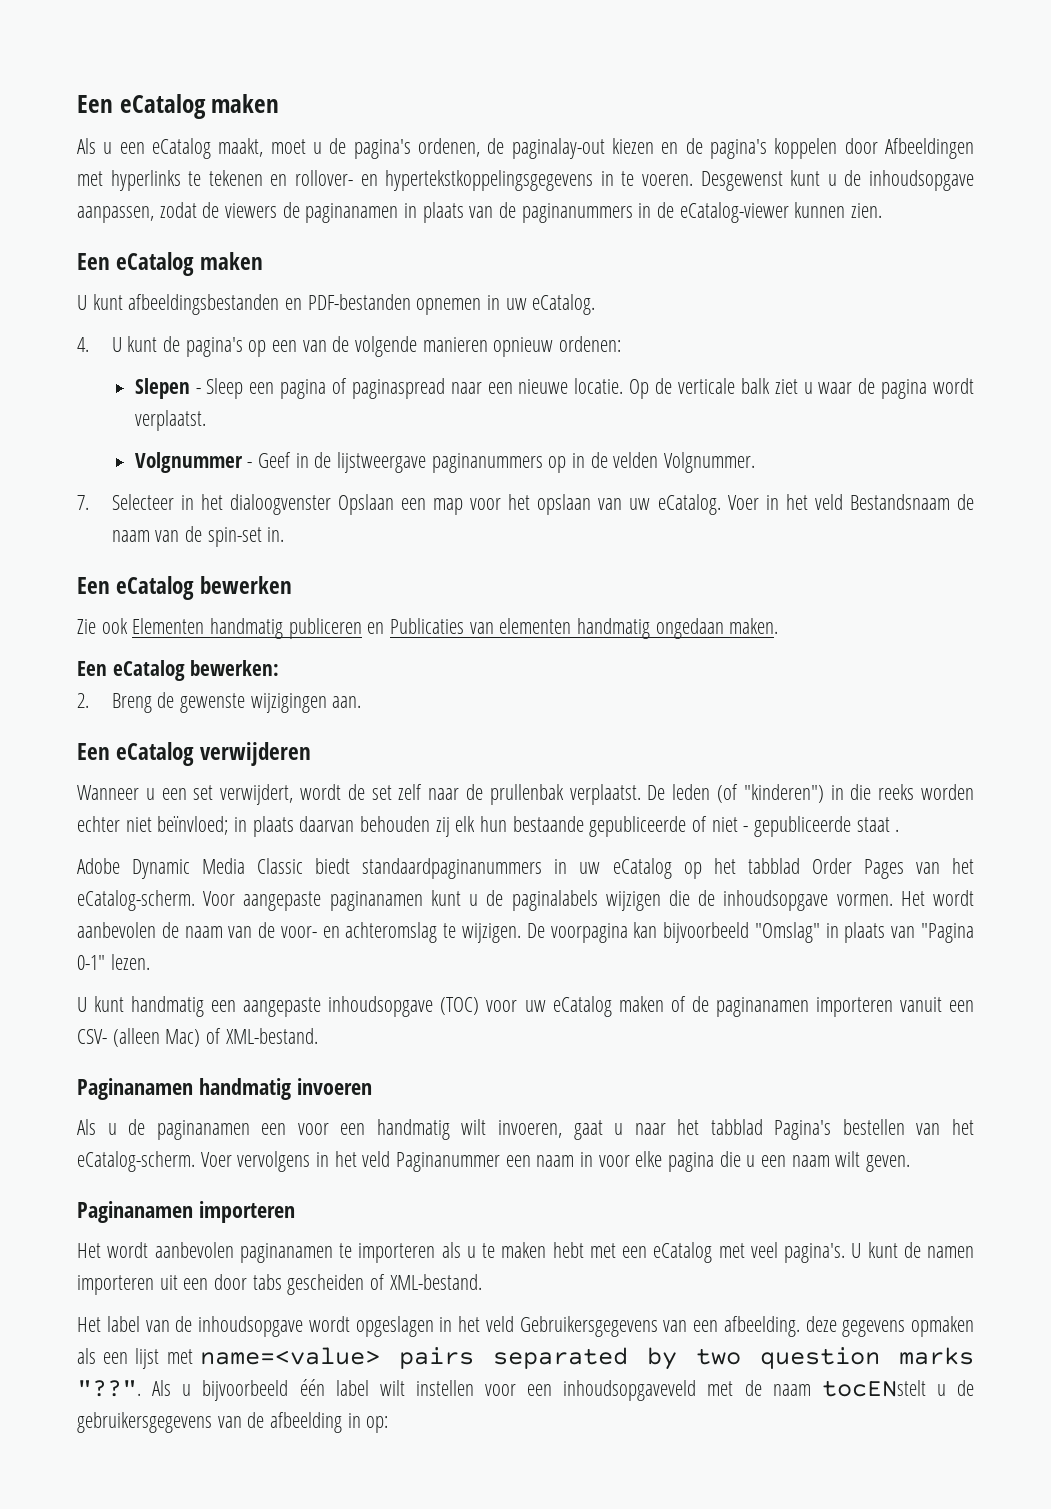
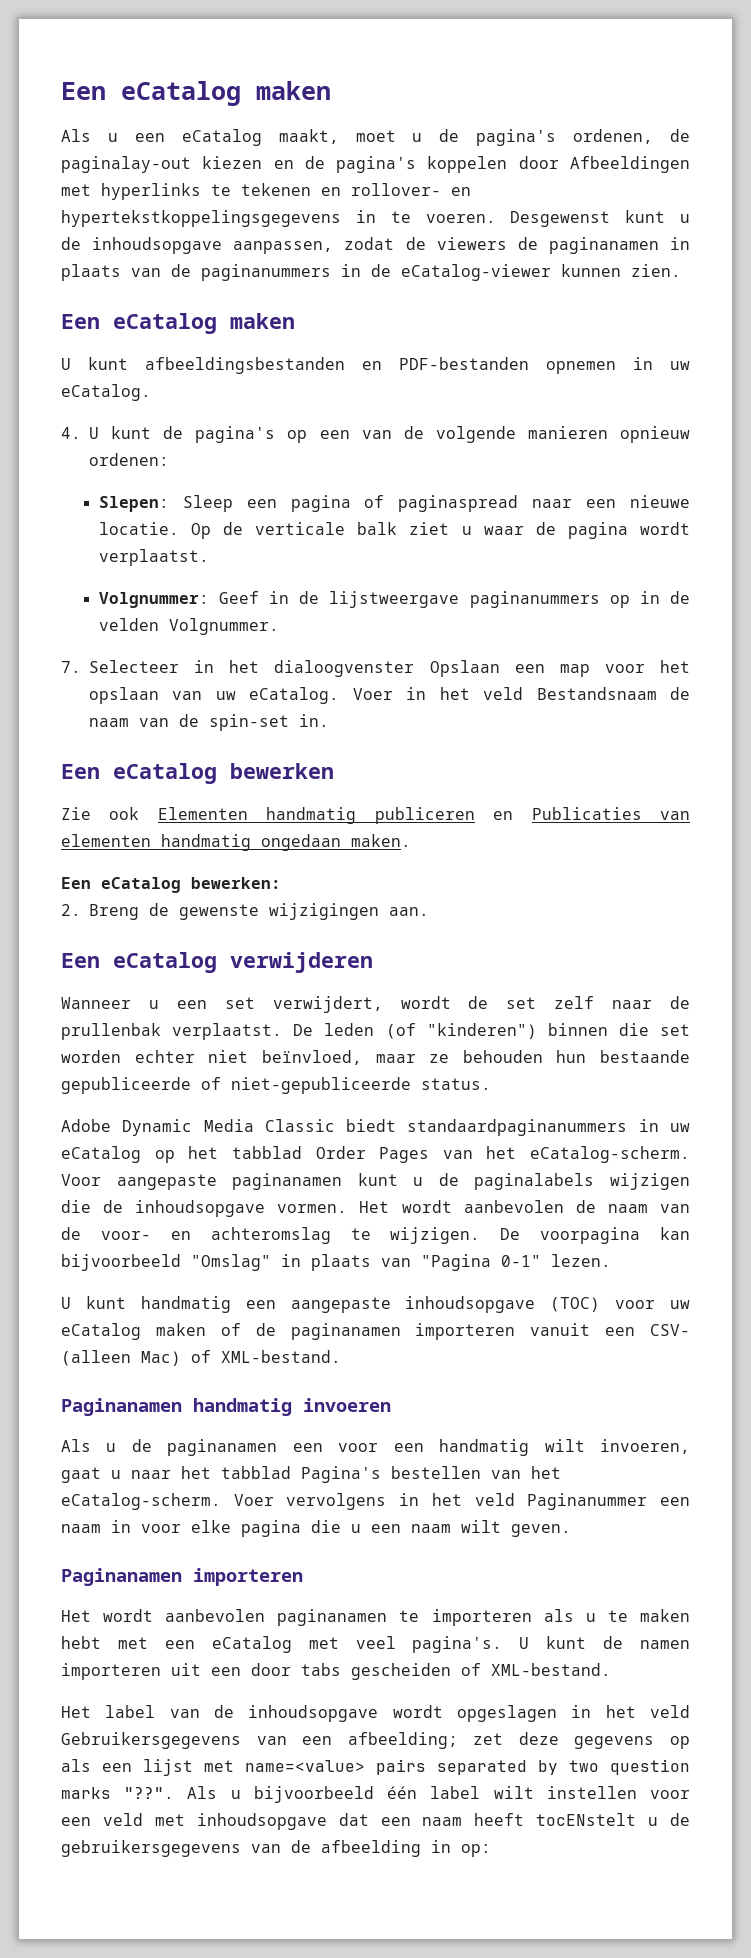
[134,378,201,399] Slepen - -> [98,496,169,512] Slepen:
[134,452,253,473] Volgnummer - -> [98,592,209,608] Volgnummer:
[830,784,974,800] [77,816,900,837] in die reeks worden echter niet beïnvloed; in plaats daarvan behouden zij elk hun bestaande gepubliceerde of niet - gepubliceerde staat . -> [547,1023,690,1036] [61,1050,690,1065] [61,1077,491,1094] binnen die set worden echter niet beïnvloed, maar ze behouden hun bestaande gepubliceerde of niet-gepubliceerde status.
[723,1316,800,1337] afbeelding. -> [347,1732,504,1749] afbeelding; zet
[911,1316,974,1337] opmaken -> [670,1736,690,1749] op
[563,1380,811,1401] inhoudsopgaveveld met de naam -> [102,1813,525,1830] veld met inhoudsopgave dat een naam heeft

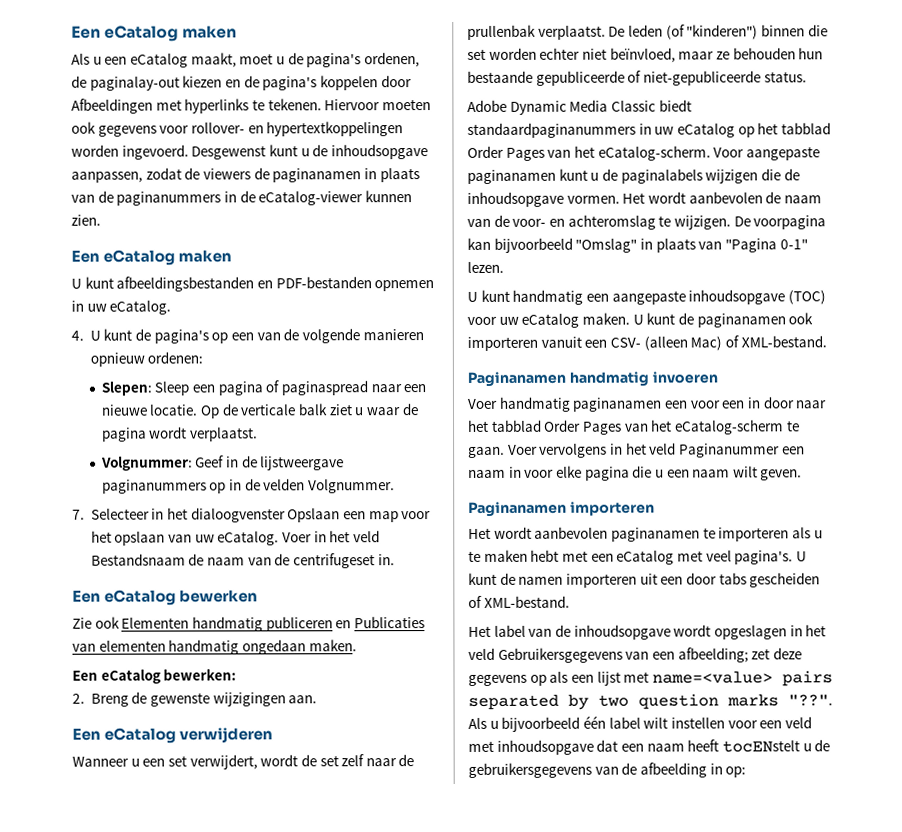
[241,183,471,196] [61,210,496,227] tekenen en rollover- en hypertekstkoppelingsgegevens in te voeren. -> [267,98,431,111] [71,121,404,137] [71,144,189,160] tekenen. Hiervoor moeten ook gegevens voor rollover- en hypertextkoppelingen worden ingevoerd.
[209,714,289,731] spin-set -> [292,553,375,569] centrifugeset
[155,1323,401,1340] maken of de paginanamen -> [581,312,814,328] maken. U kunt de paginanamen ook
[61,1439,152,1452] Als u de -> [467,396,570,412] Voer handmatig
[439,1439,691,1456] [61,1466,561,1483] [61,1493,221,1510] handmatig wilt invoeren, gaat u naar het tabblad Pagina's bestellen van het eCatalog-scherm. -> [746,396,827,409] [468,419,800,435] [468,446,505,458] in door naar het tabblad Order Pages van het eCatalog-scherm te gaan.

